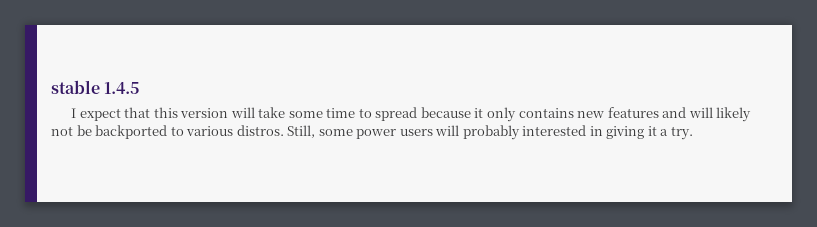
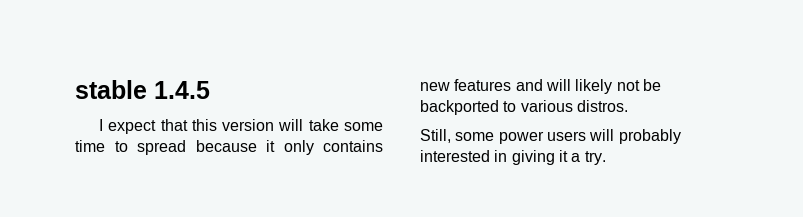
(284, 130) none -> (628, 106) //

